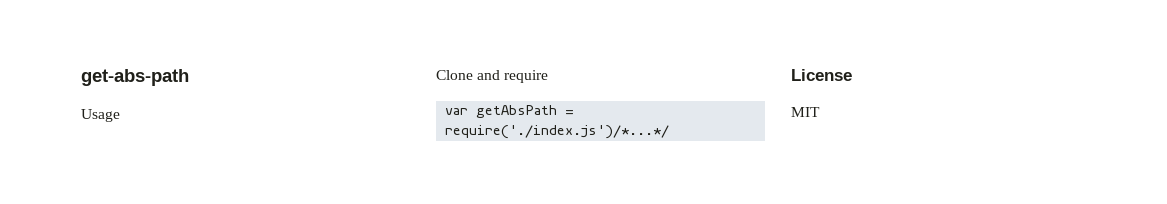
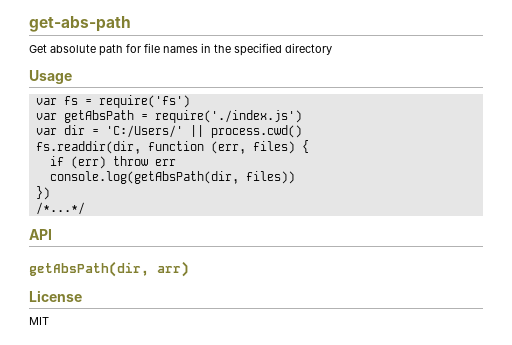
[81,109,120,122] [436,70,549,83] [445,105,575,118] [445,125,670,139] Usage // Clone and require // var getAbsPath = require('./index.js')/*...*/ -> [29,43,332,56] [29,70,72,84] [35,95,190,108] [35,110,302,123] [35,125,302,138] [35,140,309,154] [49,156,176,169] [49,171,295,184] [35,186,50,200] [35,202,85,215] [29,229,52,240] [29,261,189,277] Get absolute path for file names in the specified directory // Usage // var fs = require('fs') // var getAbsPath = require('./index.js') // var dir = 'C:/Users/' || process.cwd() // fs.readdir(dir, function (err, files) { // if (err) throw err // console.log(getAbsPath(dir, files)) // }) // /*...*/ // API // getAbsPath(dir, arr)

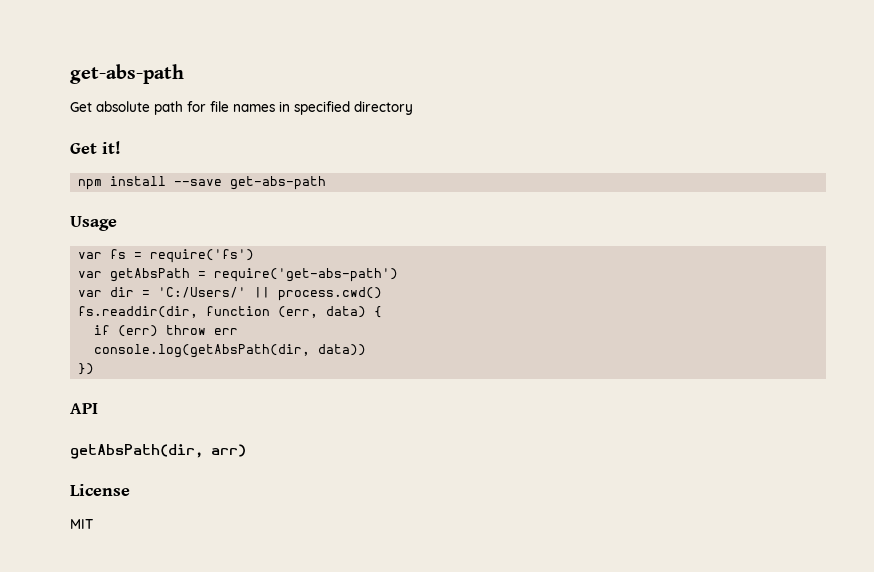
[214,44,231,53] the -> (290, 106) none
(332, 49) none -> [70,141,121,154] [78,176,327,190] // Get it! // npm install --save get-abs-path
[154,110,302,123] require('./index.js') -> [214,268,399,282] require('get-abs-path')
[252,141,295,154] files) -> [326,306,367,318] data)
[245,171,295,184] files)) -> [318,344,367,356] data))
[35,202,85,215] // /*...*/ -> (95, 369) none

